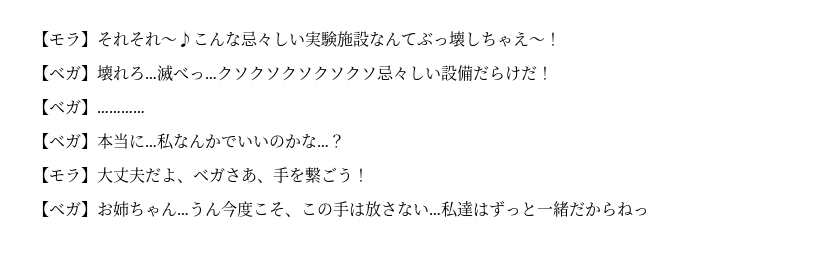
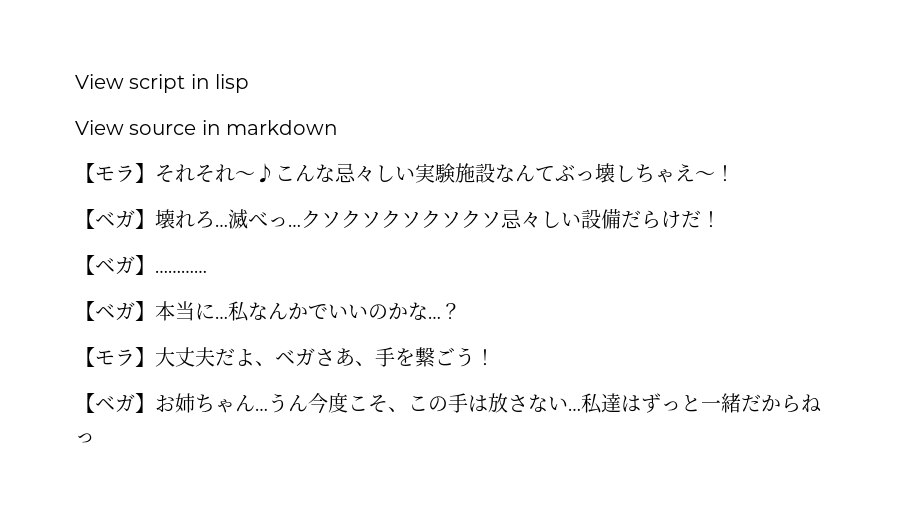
(33, 39) none -> [75,74,250,93] [75,120,339,135] View script in lisp // View source in markdown //

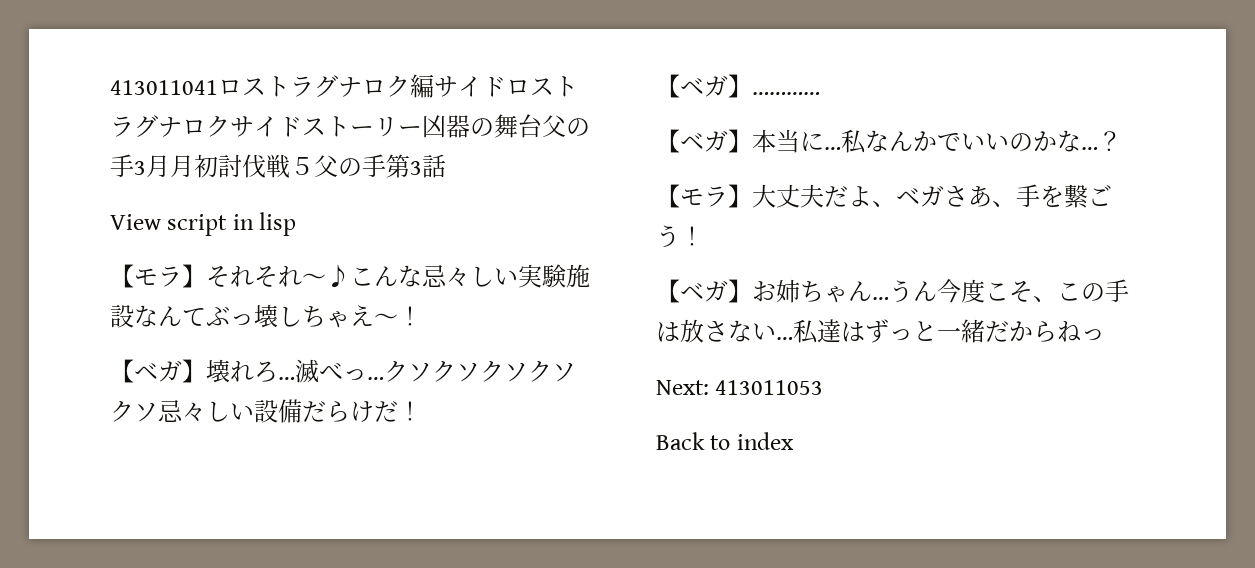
(75, 81) none -> [110,74,578,98] [110,114,590,138] [110,154,446,178] 413011041ロストラグナロク編サイドロストラグナロクサイドストーリー凶器の舞台父の手3月月初討伐戦５父の手第3話 //
[75,120,339,135] // View source in markdown -> (297, 224) none
(95, 438) none -> [656,380,824,395] [656,432,794,450] // Next: 413011053 // Back to index

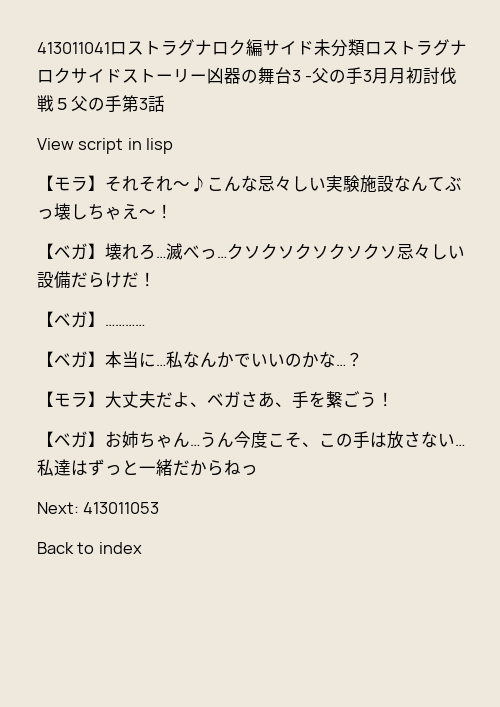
(506, 87) none -> [314,39,365,57] 未分類
(542, 126) none -> [292,70,313,82] 3 -

